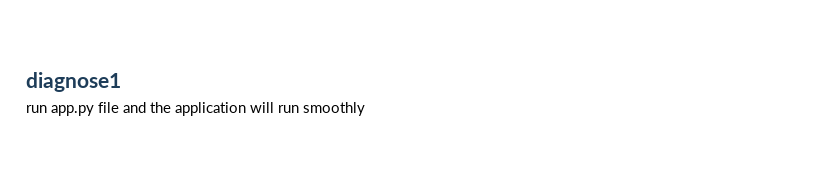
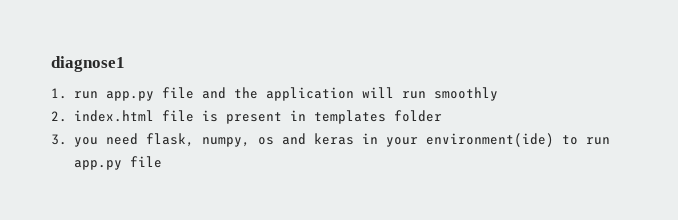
(121, 82) none -> [51,88,67,99] 1.
(365, 109) none -> [51,110,443,124] [51,133,611,147] [74,156,163,170] // 2. index.html file is present in templates folder // 3. you need flask, numpy, os and keras in your environment(ide) to run app.py file

